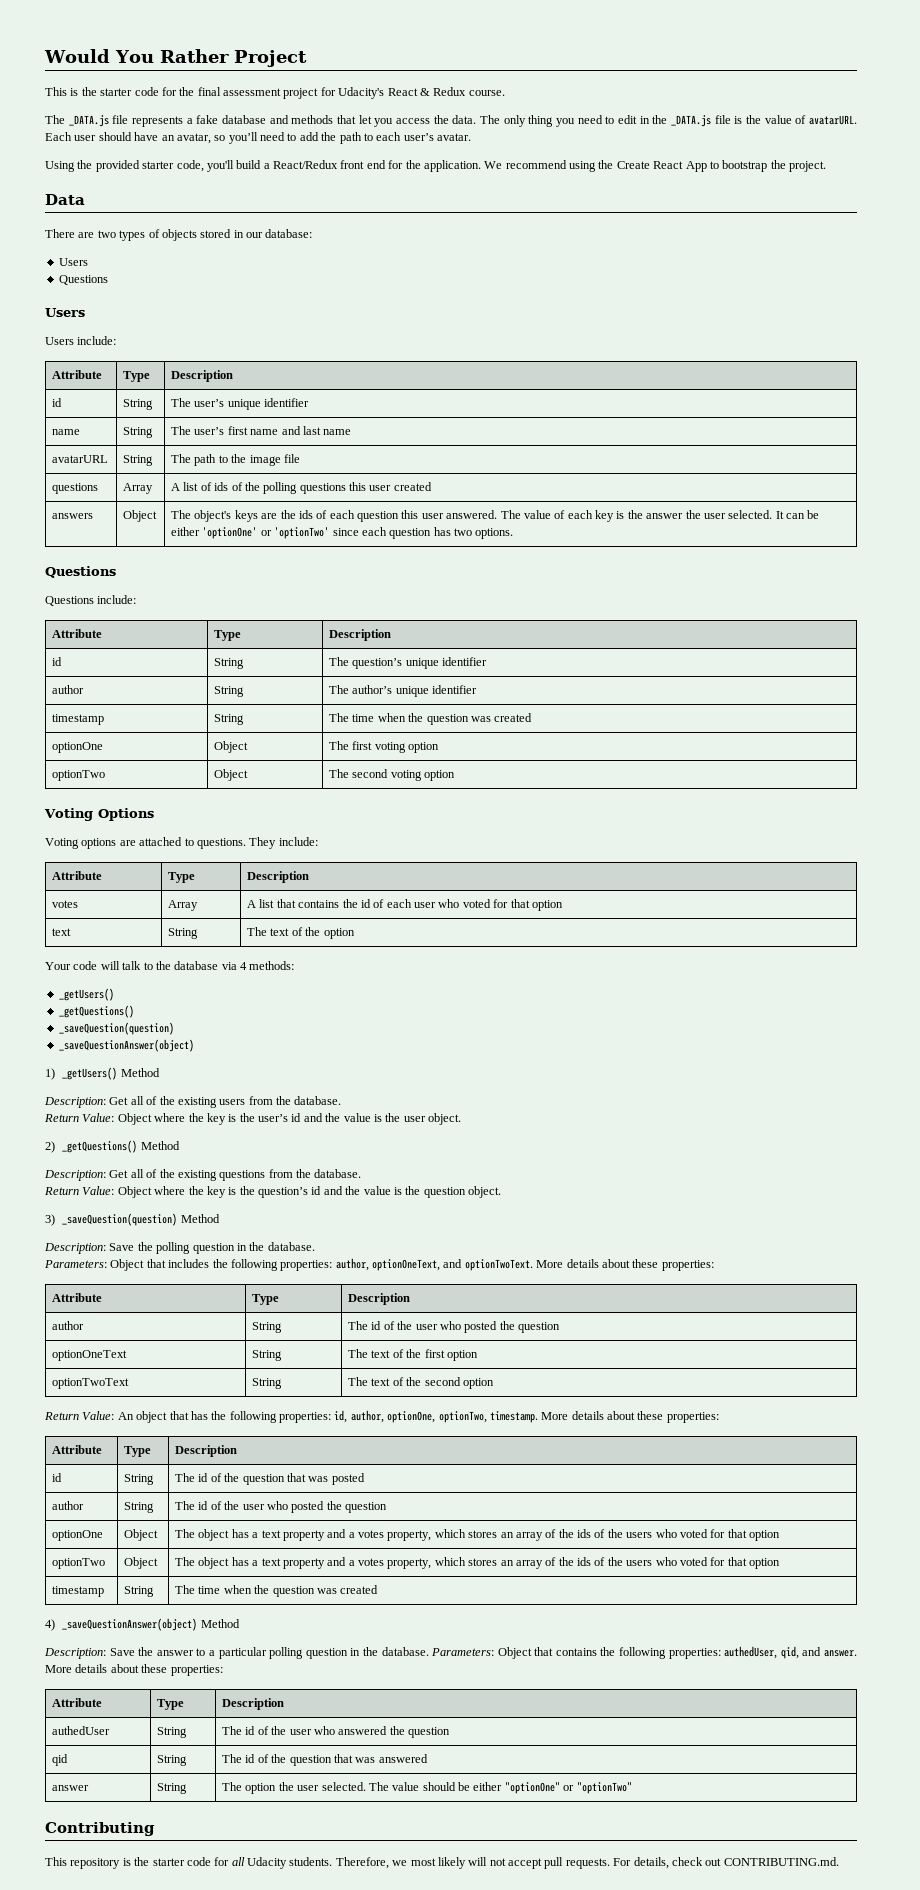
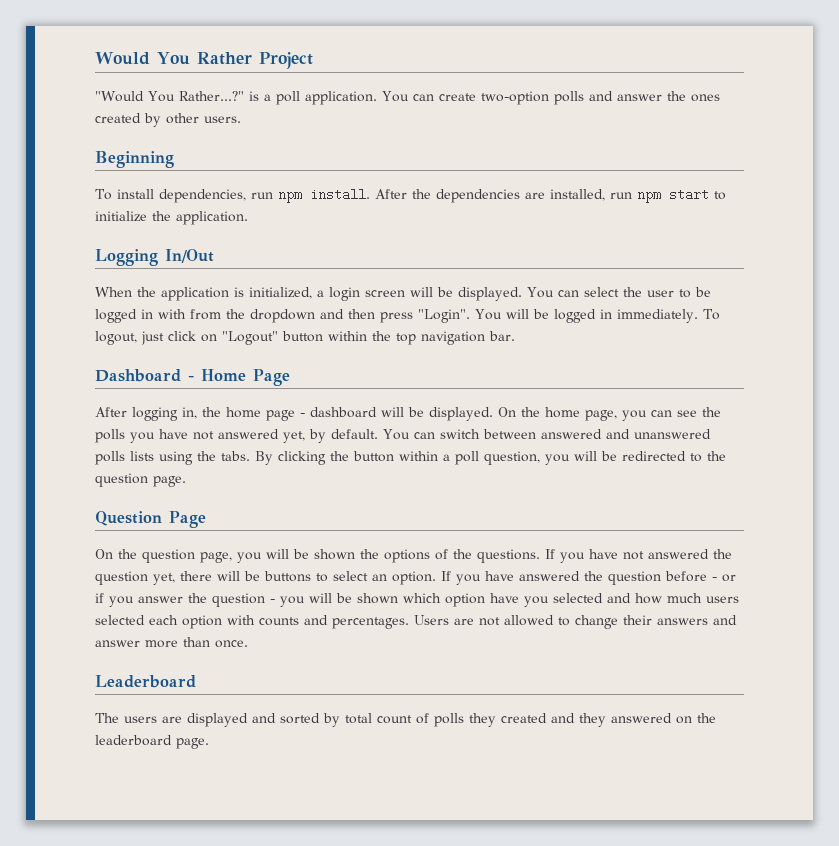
[45,87,505,99] [45,115,857,127] [45,132,471,144] [45,160,826,172] [45,194,85,205] [45,229,313,241] [58,258,88,266] [58,275,108,285] [45,308,85,317] [45,336,117,345] [52,370,103,379] [123,371,151,382] [171,370,234,382] [52,398,63,407] [123,399,154,410] [171,398,310,410] [52,429,81,435] [123,427,154,438] [171,426,352,435] [52,455,109,463] [123,455,154,466] [171,454,300,466] [52,483,99,494] [123,483,154,494] [171,482,432,494] [52,513,94,519] [123,510,158,522] [171,510,820,522] [171,527,514,539] [45,566,116,578] [45,595,137,606] [52,629,103,638] [214,630,242,641] [329,629,392,641] [52,657,63,666] [214,658,245,669] [329,657,488,669] [52,685,85,694] [214,686,245,697] [329,685,478,697] [52,714,105,725] [214,714,245,725] [329,713,533,725] [52,742,104,753] [214,741,249,753] [329,741,440,753] [52,770,106,781] [214,769,249,781] [329,769,456,781] [44,808,154,821] [45,837,318,849] [52,871,103,880] [168,872,196,883] [247,871,310,883] [52,900,79,908] [168,900,199,911] [247,899,563,911] [52,928,72,936] [168,928,199,939] [247,927,355,939] [45,961,295,970] [58,988,114,1001] [58,1005,134,1018] [58,1022,174,1035] [58,1039,194,1052] [45,1067,160,1080] [44,1096,342,1108] [44,1113,461,1125] [45,1140,180,1153] [44,1169,362,1181] [44,1186,501,1198] [45,1213,220,1226] [44,1242,315,1254] [44,1258,714,1271] [52,1293,103,1302] [252,1294,280,1305] [348,1293,411,1305] [52,1321,85,1330] [252,1322,283,1333] [348,1321,561,1333] [52,1350,128,1361] [252,1350,283,1361] [348,1349,478,1361] [52,1378,130,1389] [252,1378,283,1389] [348,1377,494,1389] [44,1410,719,1423] [52,1445,103,1454] [124,1446,152,1457] [175,1445,238,1457] [52,1473,63,1482] [124,1474,155,1485] [175,1473,365,1485] [52,1501,85,1510] [124,1502,155,1513] [175,1501,388,1513] [52,1530,104,1541] [124,1529,159,1541] [175,1529,781,1541] [52,1558,106,1569] [124,1557,159,1569] [175,1557,781,1569] [52,1586,105,1597] [124,1586,155,1597] [175,1585,379,1597] [45,1618,240,1631] [44,1646,857,1659] [45,1664,223,1676] [52,1698,103,1707] [157,1699,185,1710] [222,1698,285,1710] [52,1726,111,1735] [157,1727,188,1738] [222,1726,451,1738] [52,1754,69,1766] [157,1755,188,1766] [222,1754,428,1766] [52,1785,90,1791] [157,1783,188,1794] [222,1782,632,1794] [45,1822,155,1836] [45,1857,839,1869] This is the starter code for the final assessment project for Udacity's React & Redux course. // The _DATA.js file represents a fake database and methods that let you access the data. The only thing you need to edit in the _DATA.js file is the value of avatarURL. Each user should have an avatar, so you’ll need to add the path to each user’s avatar. // Using the provided starter code, you'll build a React/Redux front end for the application. We recommend using the Create React App to bootstrap the project. // Data // There are two types of objects stored in our database: // Users // Questions // Users // Users include: // Attribute | Type | Description // id | String | The user’s unique identifier // name | String | The user’s first name and last name // avatarURL | String | The path to the image file // questions | Array | A list of ids of the polling questions this user created // answers | Object | The object's keys are the ids of each question this user answered. The value of each key is the answer the user selected. It can be either 'optionOne' or 'optionTwo' since each question has two options. // Questions // Questions include: // Attribute | Type | Description // id | String | The question’s unique identifier // author | String | The author’s unique identifier // timestamp | String | The time when the question was created // optionOne | Object | The first voting option // optionTwo | Object | The second voting option // Voting Options // Voting options are attached to questions. They include: // Attribute | Type | Description // votes | Array | A list that contains the id of each user who voted for that option // text | String | The text of the option // Your code will talk to the database via 4 methods: // _getUsers() // _getQuestions() // _saveQuestion(question) // _saveQuestionAnswer(object) // 1) _getUsers() Method // Description: Get all of the existing users from the database. // Return Value: Object where the key is the user’s id and the value is the user object. // 2) _getQuestions() Method // Description: Get all of the existing questions from the database. // Return Value: Object where the key is the question’s id and the value is the question object. // 3) _saveQuestion(question) Method // Description: Save the polling question in the database. // Parameters: Object that includes the following properties: author, optionOneText, and optionTwoText. More details about these properties: // Attribute | Type | Description // author | String | The id of the user who posted the question // optionOneText | String | The text of the first option // optionTwoText | String | The text of the second option // Return Value: An object that has the following properties: id, author, optionOne, optionTwo, timestamp. More details about these properties: // Attribute | Type | Description // id | String | The id of the question that was posted // author | String | The id of the user who posted the question // optionOne | Object | The object has a text property and a votes property, which stores an array of the ids of the users who voted for that option // optionTwo | Object | The object has a text property and a votes property, which stores an array of the ids of the users who voted for that option // timestamp | String | The time when the question was created // 4) _saveQuestionAnswer(object) Method // Description: Save the answer to a particular polling question in the database. Parameters: Object that contains the following properties: authedUser, qid, and answer. More details about these properties: // Attribute | Type | Description // authedUser | String | The id of the user who answered the question // qid | String | The id of the question that was answered // answer | String | The option the user selected. The value should be either "optionOne" or "optionTwo" // Contributing // This repository is the starter code for all Udacity students. Therefore, we most likely will not accept pull requests. For details, check out CONTRIBUTING.md. -> [95,91,720,105] [95,113,241,127] [95,151,174,168] [95,188,726,203] [95,211,248,225] [95,249,214,266] [95,287,711,301] [95,309,720,323] [95,331,515,345] [95,369,290,386] [95,407,721,421] [95,429,711,443] [95,451,726,465] [95,473,186,487] [95,511,206,528] [95,549,732,563] [95,571,736,585] [95,593,739,607] [95,615,737,629] [95,637,248,648] [95,675,196,688] [95,713,716,727] [95,735,209,749] "Would You Rather...?" is a poll application. You can create two-option polls and answer the ones created by other users. // Beginning // To install dependencies, run npm install. After the dependencies are installed, run npm start to initialize the application. // Logging In/Out // When the application is initialized, a login screen will be displayed. You can select the user to be logged in with from the dropdown and then press "Login". You will be logged in immediately. To logout, just click on "Logout" button within the top navigation bar. // Dashboard - Home Page // After logging in, the home page - dashboard will be displayed. On the home page, you can see the polls you have not answered yet, by default. You can switch between answered and unanswered polls lists using the tabs. By clicking the button within a poll question, you will be redirected to the question page. // Question Page // On the question page, you will be shown the options of the questions. If you have not answered the question yet, there will be buttons to select an option. If you have answered the question before - or if you answer the question - you will be shown which option have you selected and how much users selected each option with counts and percentages. Users are not allowed to change their answers and answer more than once. // Leaderboard // The users are displayed and sorted by total count of polls they created and they answered on the leaderboard page.

